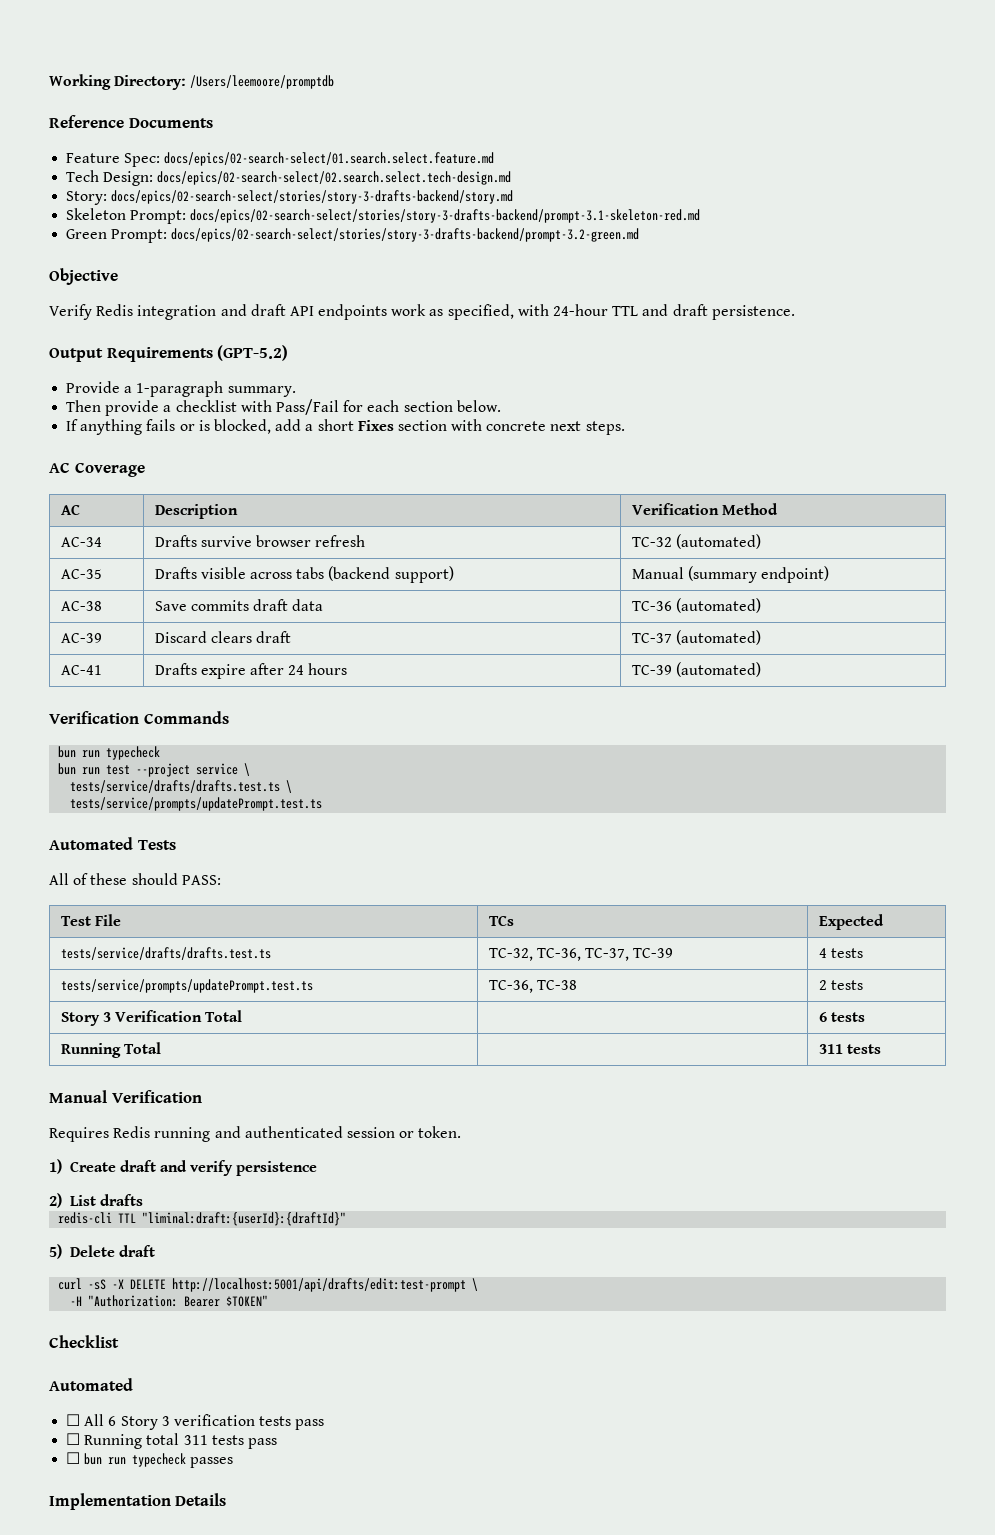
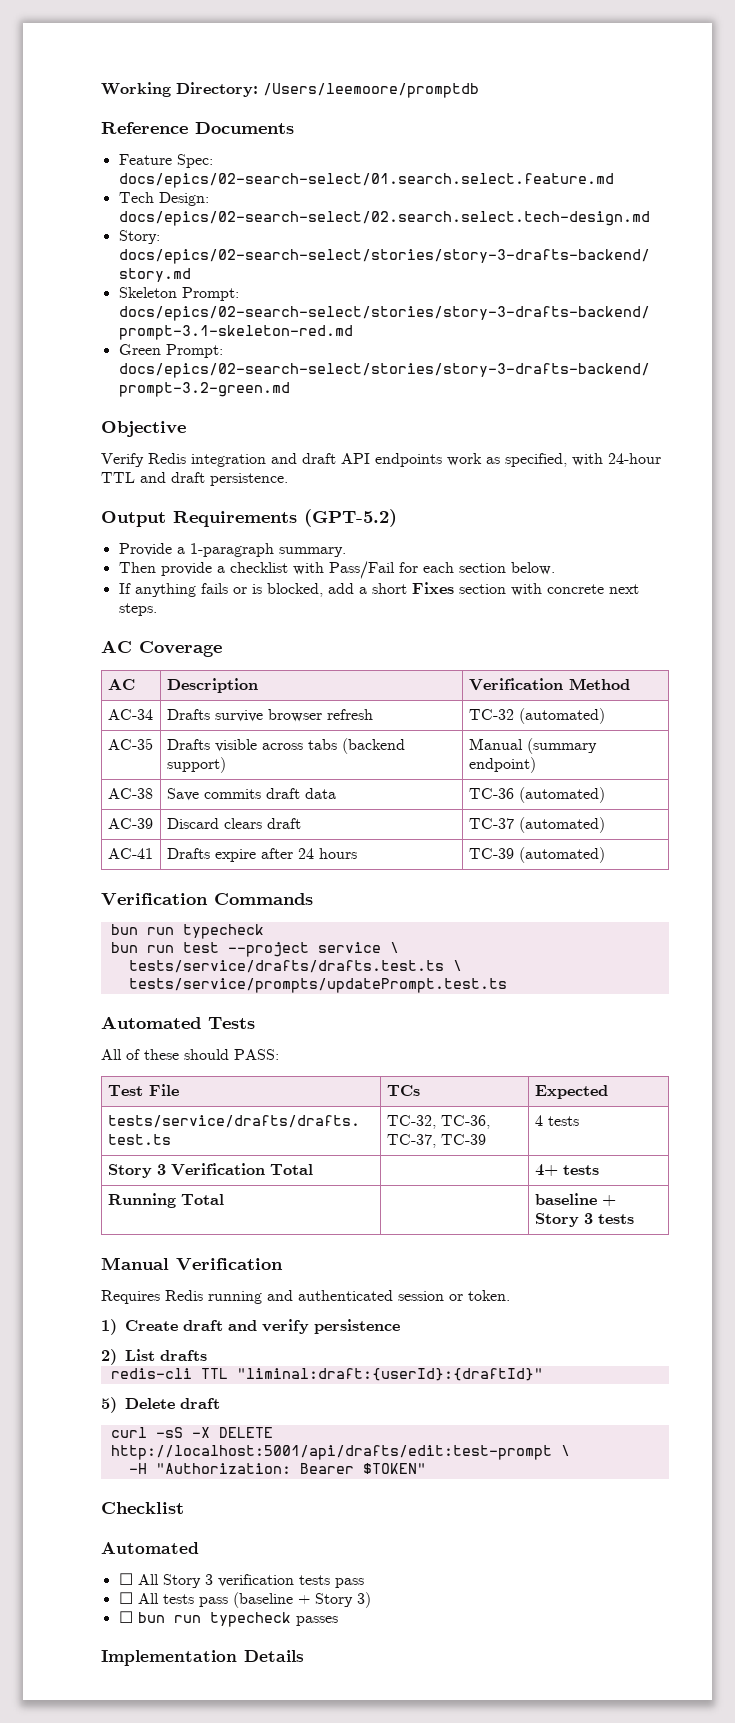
[60,979,313,993] [488,980,577,993] [818,980,863,990] // tests/service/prompts/updatePrompt.test.ts | TC-36, TC-38 | 2 tests -> (579, 1121) none
[818,1012,827,1022] 6 -> [534,1164,558,1176] 4+
[818,1044,843,1054] 311 -> [534,1193,616,1206] [534,1213,593,1227] baseline + Story 3
[108,1416,117,1426] 6 -> (159, 1579) none
[84,1433,277,1449] Running total 311 tests pass -> [137,1592,371,1608] All tests pass (baseline + Story 3)

